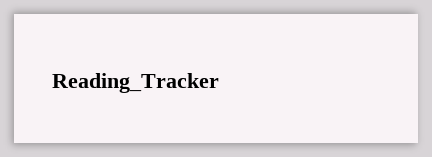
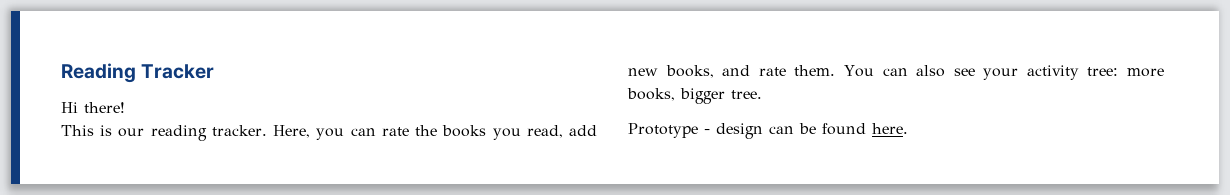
[52,73,219,93] Reading_Tracker -> [61,63,215,83] [61,102,125,113] [61,125,597,141] [628,65,1164,80] [627,88,762,104] [628,123,908,139] Reading Tracker // Hi there! // This is our reading tracker. Here, you can rate the books you read, add new books, and rate them. You can also see your activity tree: more books, bigger tree. // Prototype - design can be found here.

